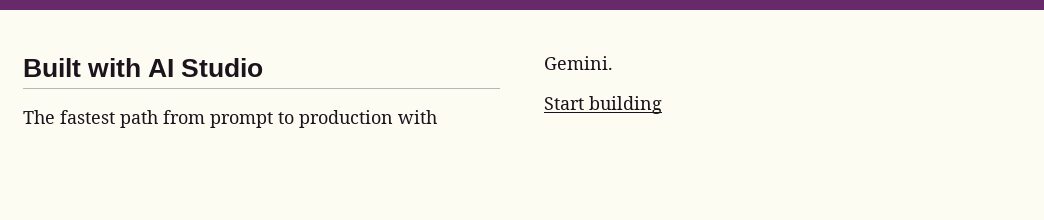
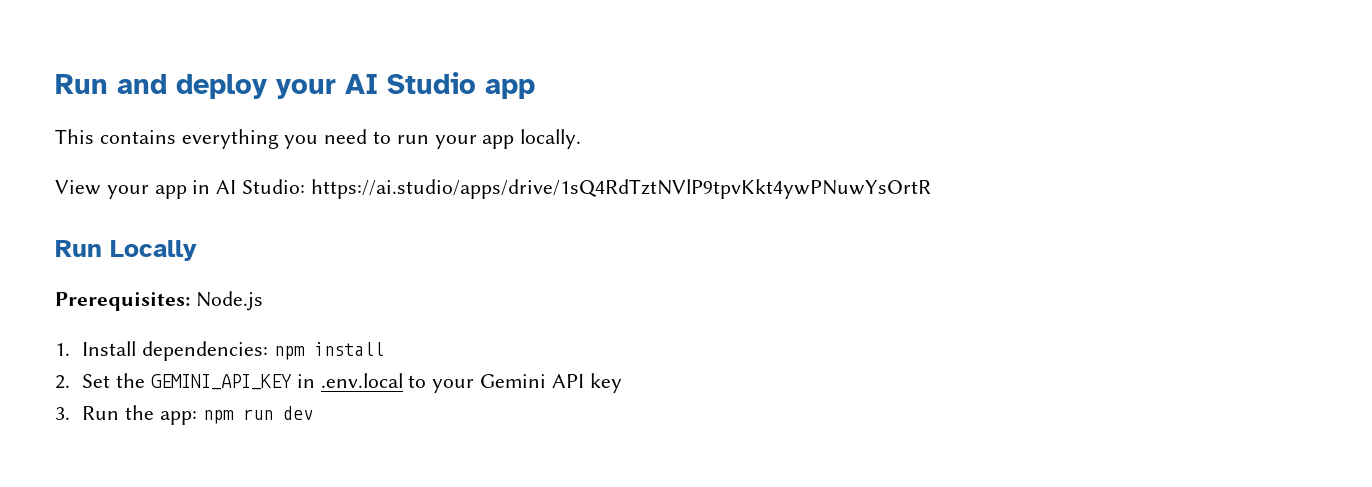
[23,58,264,77] [23,110,437,128] [544,56,613,70] [544,96,662,114] Built with AI Studio // The fastest path from prompt to production with Gemini. // Start building -> [55,72,535,99] [55,129,582,149] [55,179,931,199] [55,240,197,261] [55,291,263,311] [55,341,384,361] [55,373,622,393] [55,405,313,425] Run and deploy your AI Studio app // This contains everything you need to run your app locally. // View your app in AI Studio: https://ai.studio/apps/drive/1sQ4RdTztNVlP9tpvKkt4ywPNuwYsOrtR // Run Locally // Prerequisites: Node.js // 1. Install dependencies: npm install // 2. Set the GEMINI_API_KEY in .env.local to your Gemini API key // 3. Run the app: npm run dev

